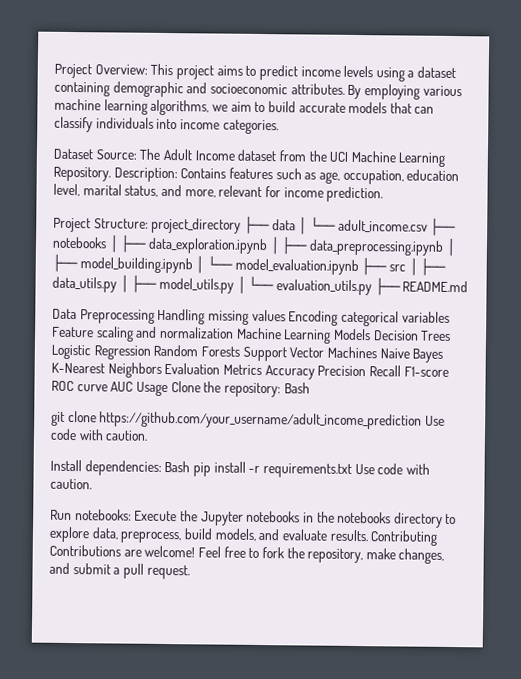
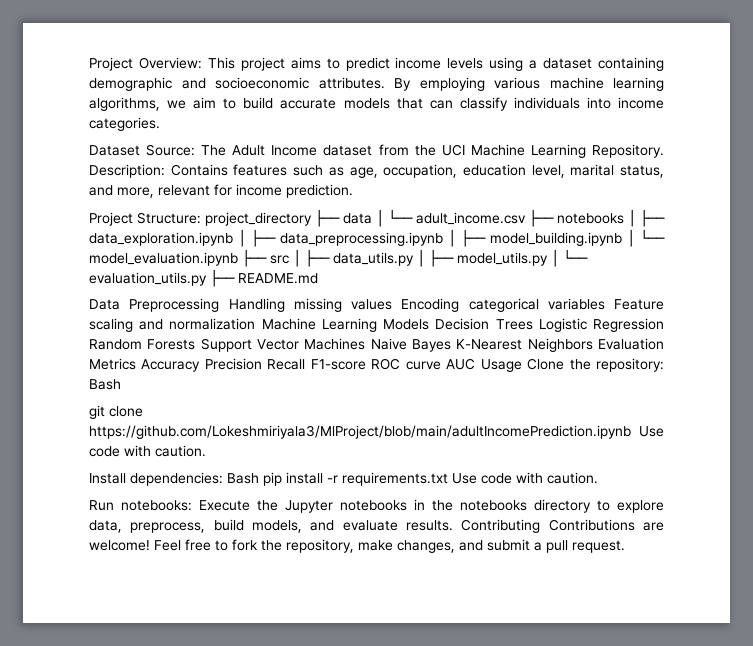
[99,411,423,430] https://github.com/your_username/adult_income_prediction -> [89,425,631,439] https://github.com/Lokeshmiriyala3/MlProject/blob/main/adultIncomePrediction.ipynb

